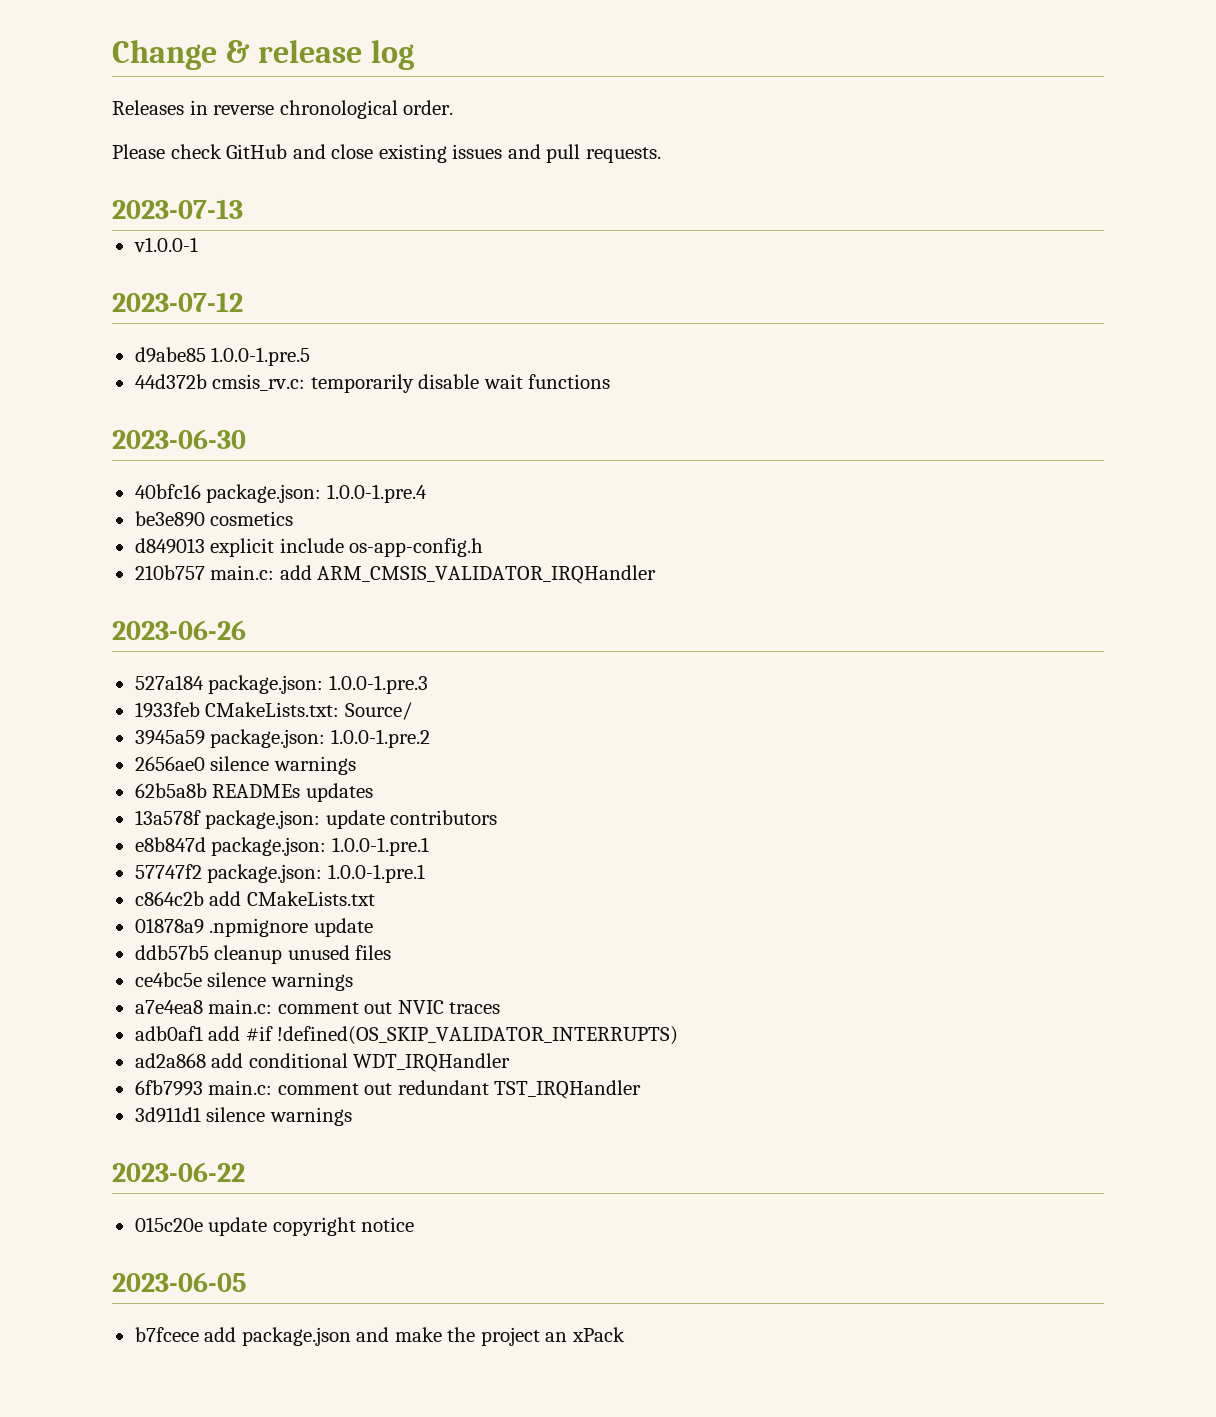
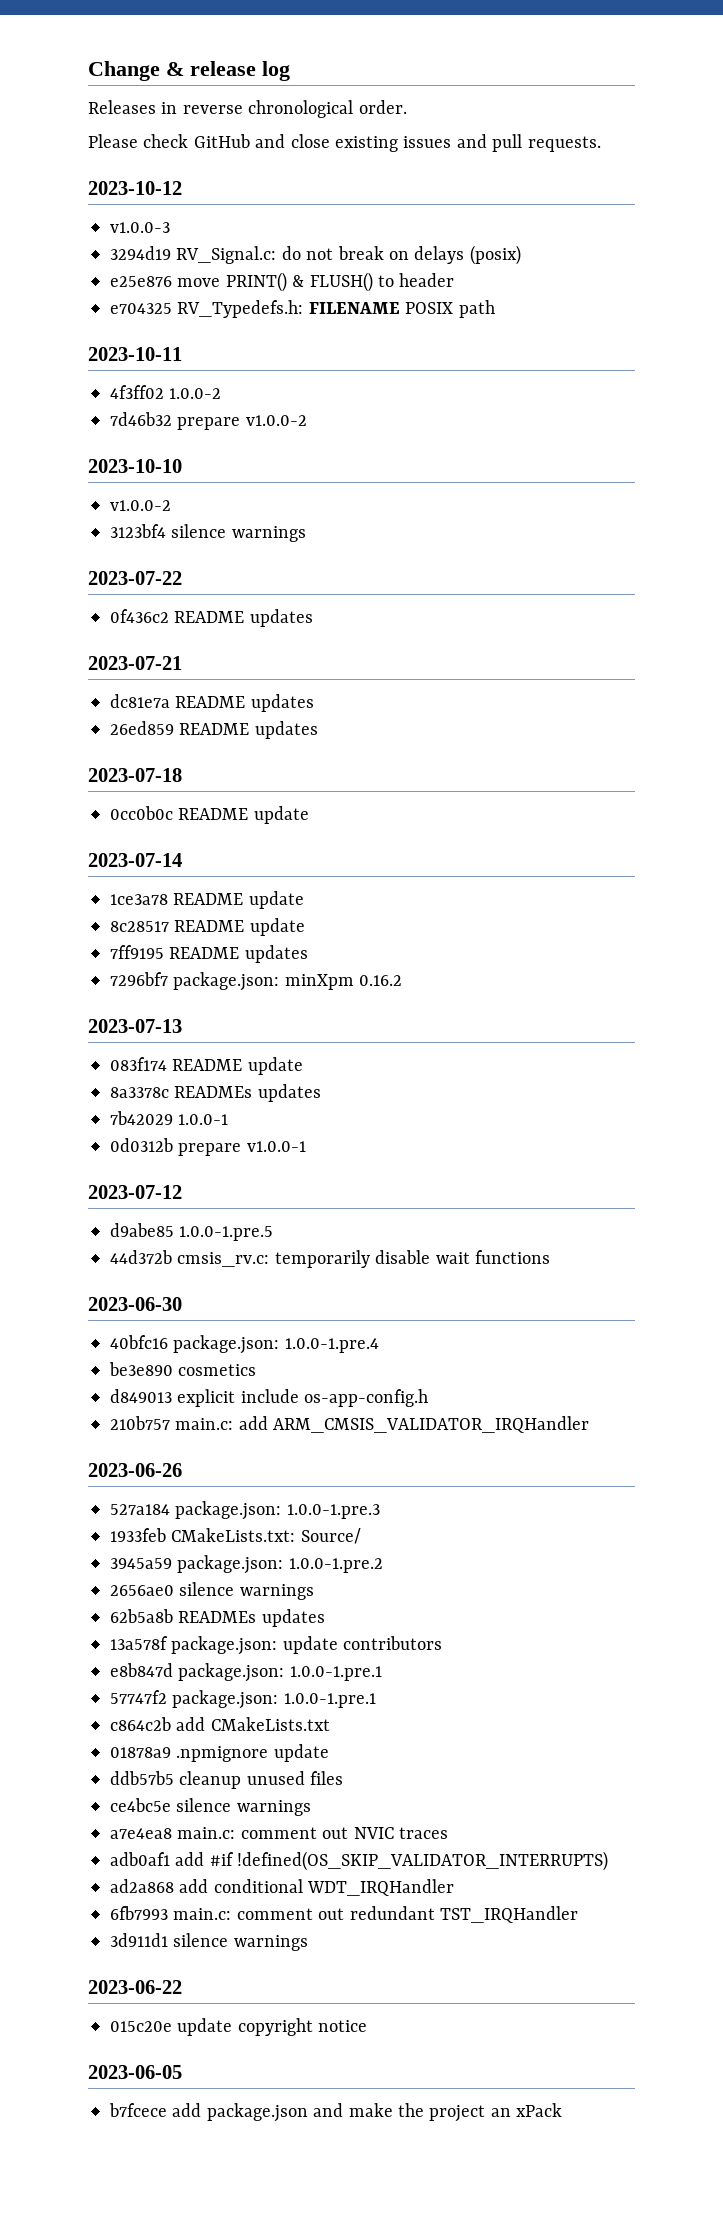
[112,199,243,219] 2023-07-13 // -> [88,181,182,195] [110,222,170,233] [110,245,521,265] [110,272,455,292] [110,300,495,318] [88,347,182,361] [110,385,222,399] [110,412,307,430] [88,459,182,473] [110,500,171,511] [110,524,306,542] [88,571,182,585] [110,609,313,627] [88,656,182,670] [110,694,314,712] [110,721,318,739] [88,768,182,782] [110,806,309,824] [88,853,182,867] [110,891,304,909] [110,918,305,936] [110,945,308,963] [110,972,403,991] [88,1019,182,1033] [110,1057,303,1075] [110,1084,321,1102] [110,1111,229,1125] [110,1138,242,1156] 2023-10-12 // v1.0.0-3 // 3294d19 RV_Signal.c: do not break on delays (posix) // e25e876 move PRINT() & FLUSH() to header // e704325 RV_Typedefs.h: FILENAME POSIX path // 2023-10-11 // 4f3ff02 1.0.0-2 // 7d46b32 prepare v1.0.0-2 // 2023-10-10 // v1.0.0-2 // 3123bf4 silence warnings // 2023-07-22 // 0f436c2 README updates // 2023-07-21 // dc81e7a README updates // 26ed859 README updates // 2023-07-18 // 0cc0b0c README update // 2023-07-14 // 1ce3a78 README update // 8c28517 README update // 7ff9195 README updates // 7296bf7 package.json: minXpm 0.16.2 // 2023-07-13 // 083f174 README update // 8a3378c READMEs updates // 7b42029 1.0.0-1 // 0d0312b prepare

